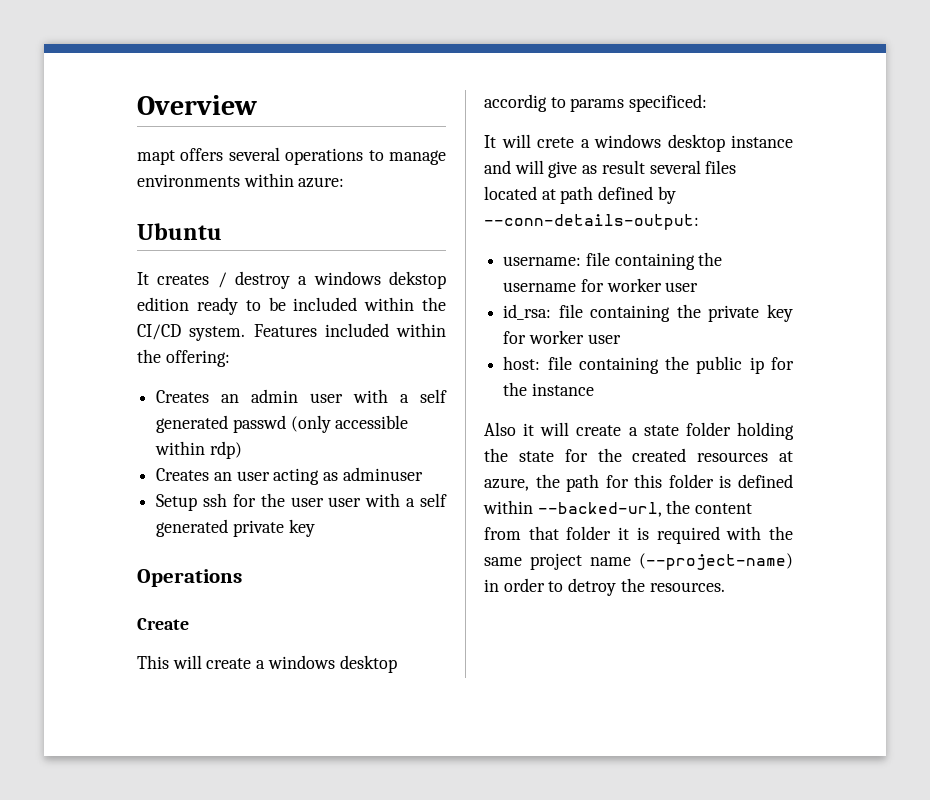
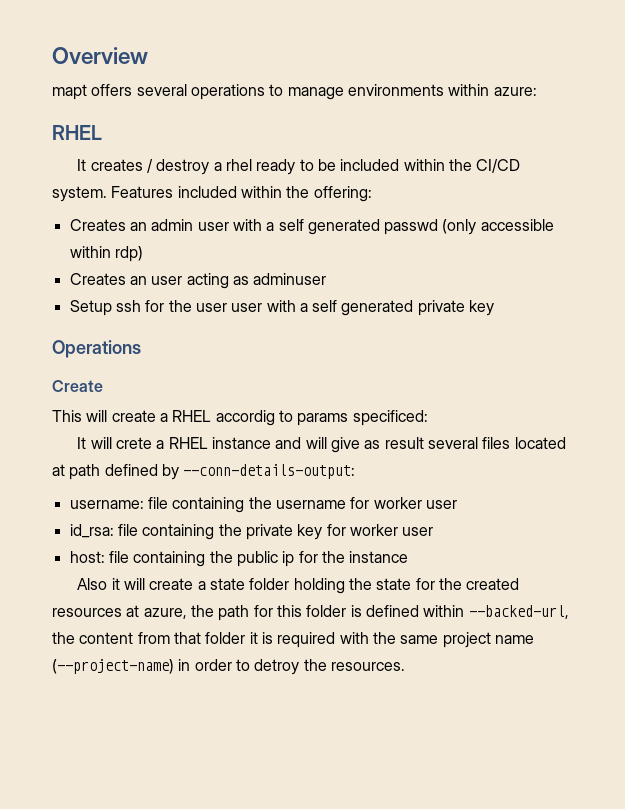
[137,223,222,240] Ubuntu -> [52,125,102,140] RHEL
[313,271,446,289] [137,297,189,311] windows dekstop edition -> [226,159,253,171] rhel
[267,655,397,673] windows desktop -> [172,410,212,422] RHEL
[594,134,725,152] windows desktop -> [168,437,208,449] RHEL

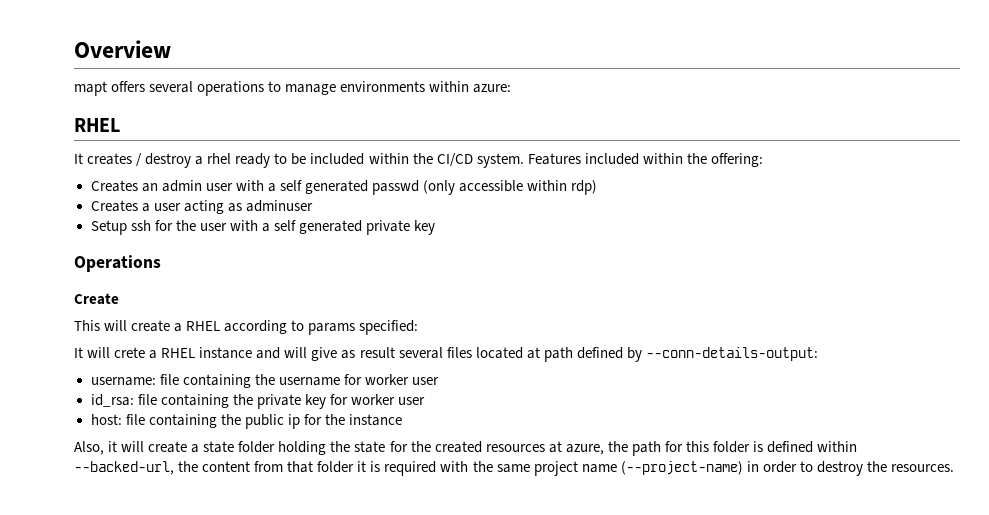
[129,276,147,285] an -> [141,203,150,212] a
[231,303,263,312] user -> (227, 227) none
[215,410,275,426] accordig -> [224,320,288,334] according
[352,410,428,426] specificed: -> [359,320,419,335] specified:
[77,578,108,590] Also -> [74,441,104,455] Also,
[254,659,300,675] detroy -> [816,461,863,476] destroy

